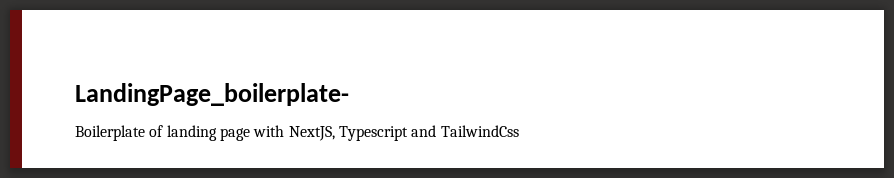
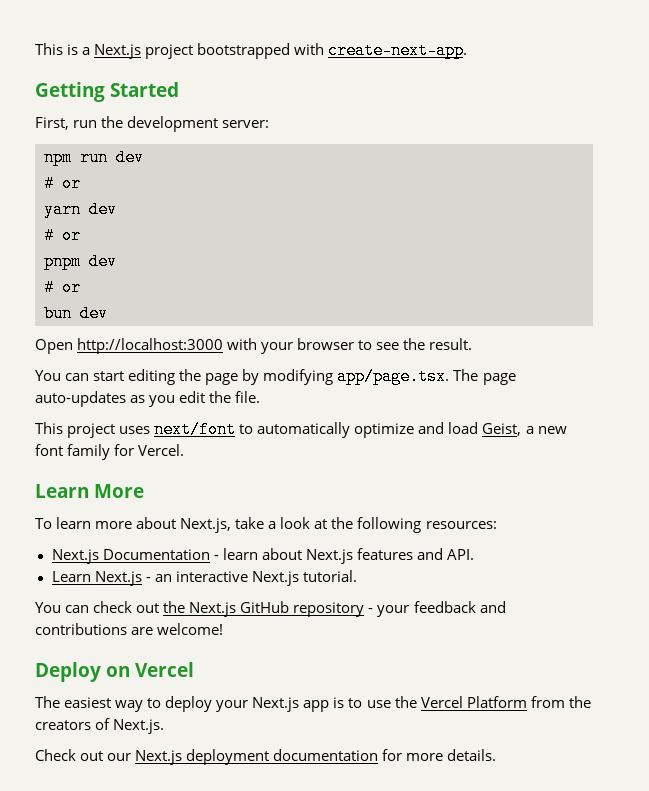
[75,83,349,106] [75,125,519,141] LandingPage_boilerplate- // Boilerplate of landing page with NextJS, Typescript and TailwindCss -> [35,42,468,59] [35,82,180,102] [35,116,270,132] [44,149,144,166] [44,175,81,192] [44,201,117,218] [44,227,81,244] [44,253,117,270] [44,279,81,296] [44,305,108,322] [35,338,473,354] [35,368,516,385] [35,391,261,407] [35,421,567,438] [35,444,185,460] [35,484,145,498] [35,517,497,533] [51,548,474,564] [51,570,357,586] [35,601,506,617] [35,623,224,635] [35,662,195,682] [35,696,591,712] [35,718,165,734] [35,749,497,765] This is a Next.js project bootstrapped with create-next-app. // Getting Started // First, run the development server: // npm run dev // # or // yarn dev // # or // pnpm dev // # or // bun dev // Open http://localhost:3000 with your browser to see the result. // You can start editing the page by modifying app/page.tsx. The page auto-updates as you edit the file. // This project uses next/font to automatically optimize and load Geist, a new font family for Vercel. // Learn More // To learn more about Next.js, take a look at the following resources: // Next.js Documentation - learn about Next.js features and API. // Learn Next.js - an interactive Next.js tutorial. // You can check out the Next.js GitHub repository - your feedback and contributions are welcome! // Deploy on Vercel // The easiest way to deploy your Next.js app is to use the Vercel Platform from the creators of Next.js. // Check out our Next.js deployment documentation for more details.

